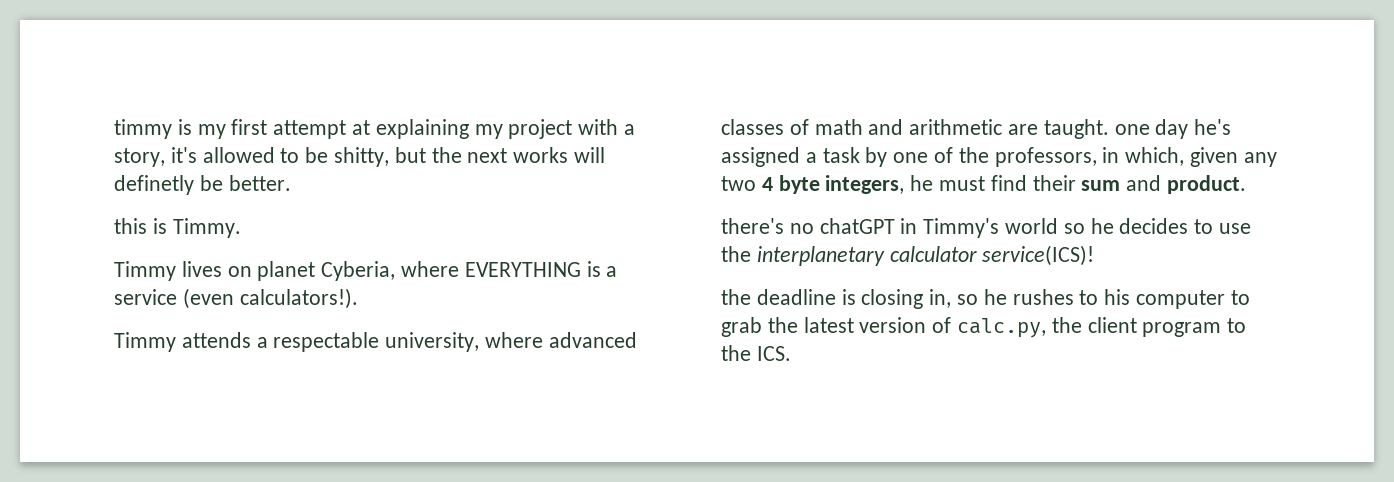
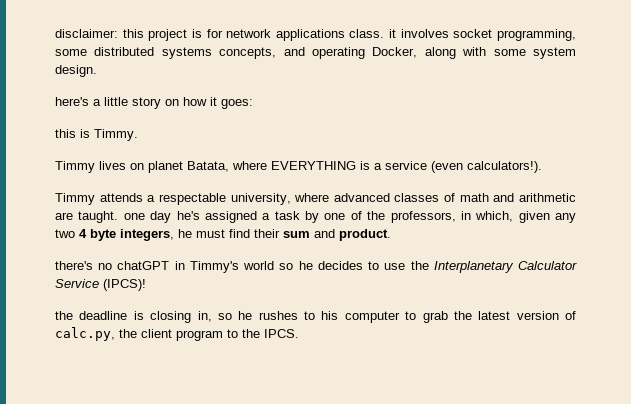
[114,119,636,139] [114,147,606,167] [114,175,291,195] timmy is my first attempt at explaining my project with a story, it's allowed to be shitty, but the next works will definetly be better. -> [55,29,576,41] [55,47,576,59] [55,65,97,77] [55,97,253,109] disclaimer: this project is for network applications class. it involves socket programming, some distributed systems concepts, and operating Docker, along with some system design. // here's a little story on how it goes:
[321,261,396,281] Cyberia, -> [187,161,229,172] Batata,
[756,245,1095,266] interplanetary calculator service(ICS)! -> [433,261,577,273] [55,279,146,291] Interplanetary Calculator Service (IPCS)!
[756,346,791,361] ICS. -> [264,329,299,338] IPCS.

